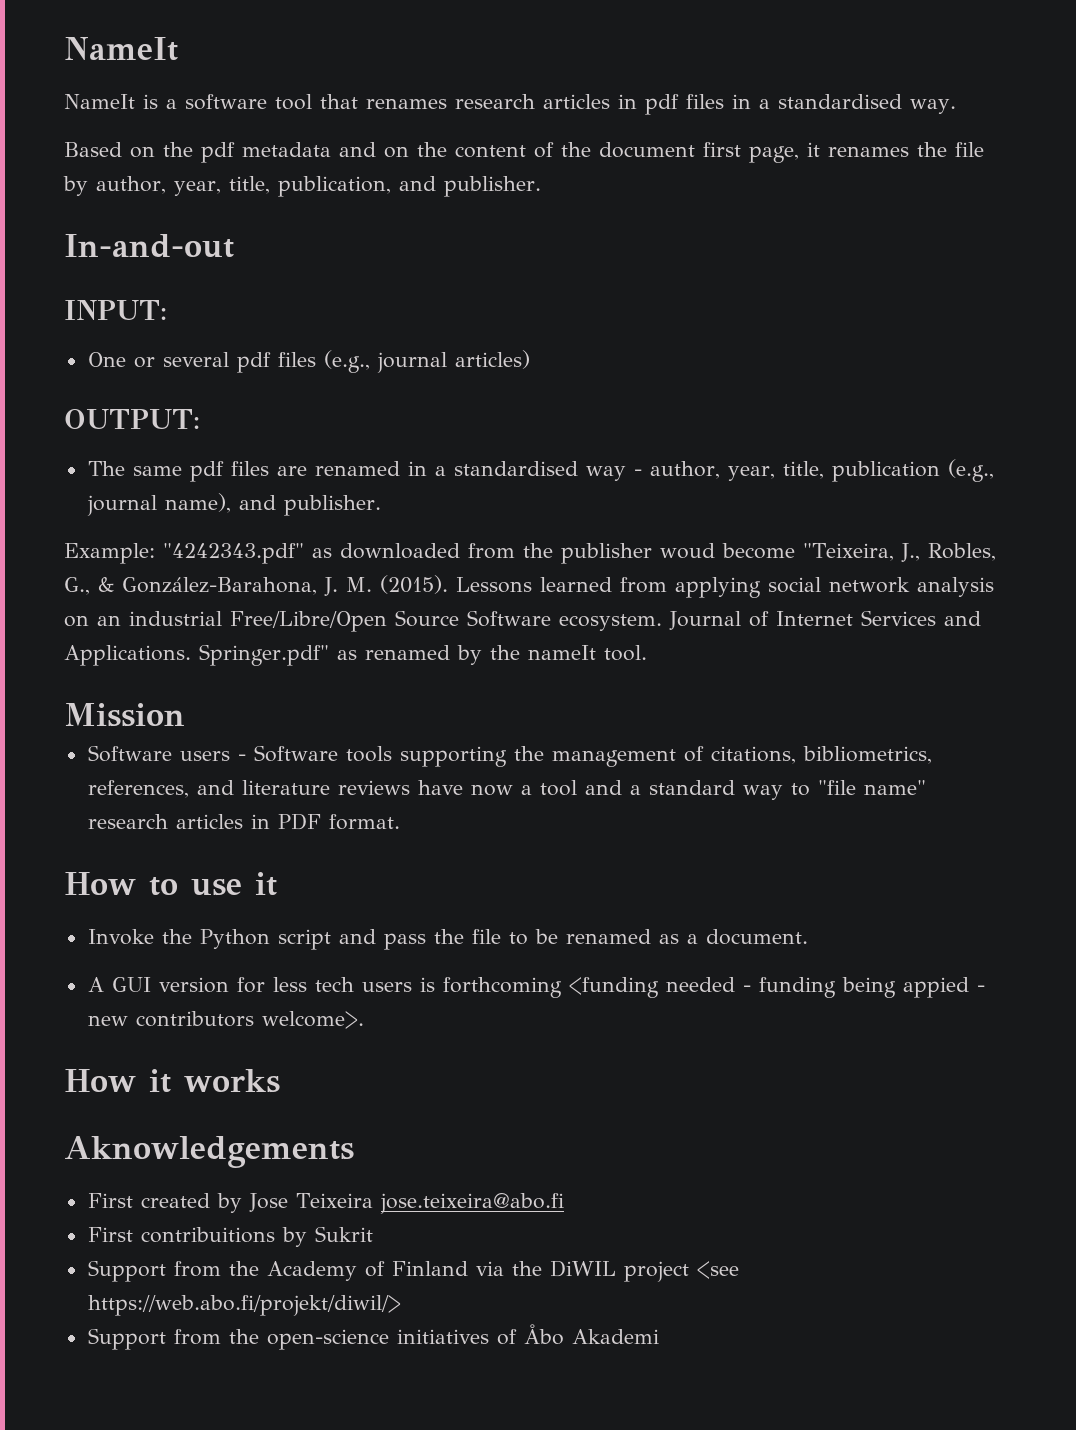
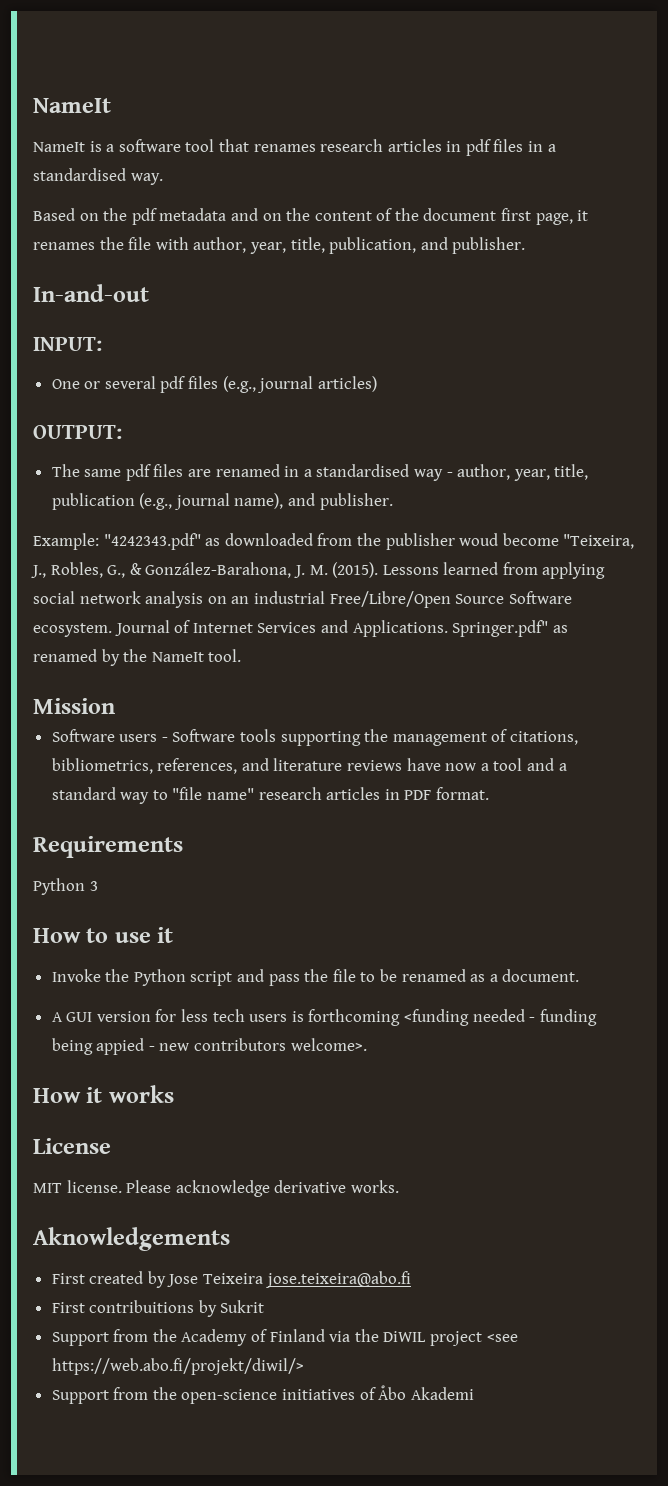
[63,176,88,196] by -> [155,237,189,250] with
[527,645,596,660] nameIt -> [151,652,204,662] NameIt
(400, 822) none -> [33,836,183,858] [33,878,98,895] // Requirements // Python 3
(280, 1081) none -> [33,1138,111,1154] [33,1180,399,1197] // License // MIT license. Please acknowledge derivative works.

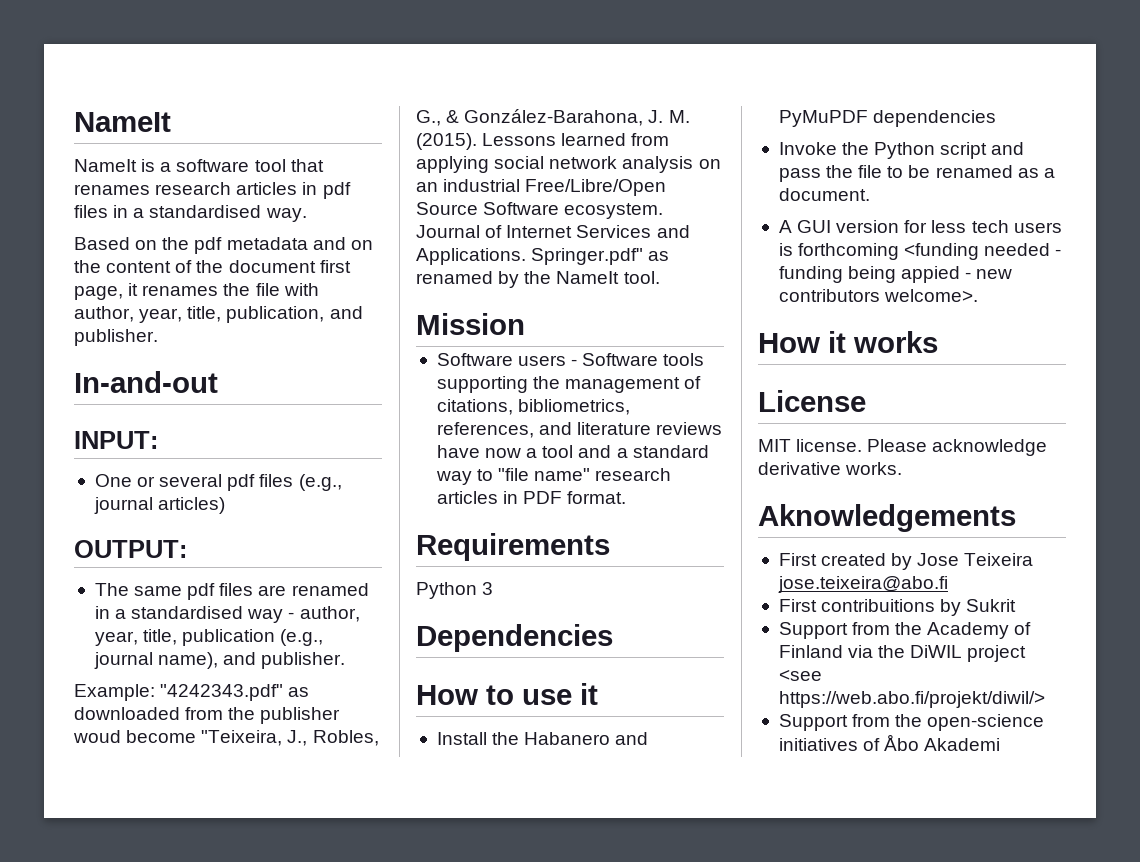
(98, 886) none -> [416,624,613,652] // Dependencies
(174, 935) none -> [436,732,649,745] [778,110,997,127] // Install the Habanero and PyMuPDF dependencies

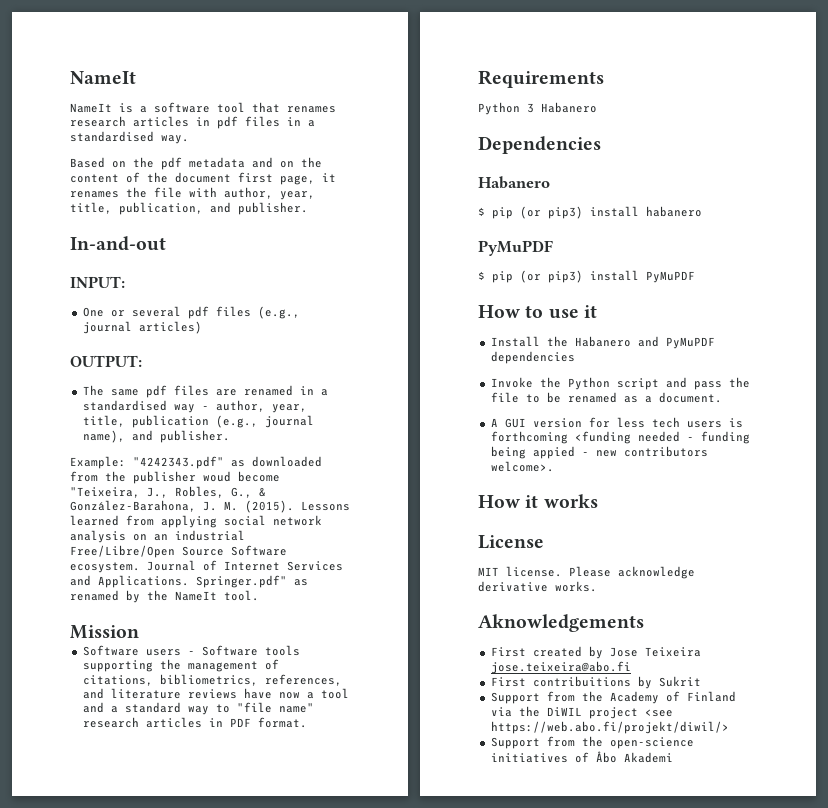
(494, 588) none -> [541,102,597,113] Habanero
(613, 638) none -> [478,176,550,189] [478,206,702,219] [478,240,553,256] [478,270,695,283] // Habanero // $ pip (or pip3) install habanero // PyMuPDF // $ pip (or pip3) install PyMuPDF

